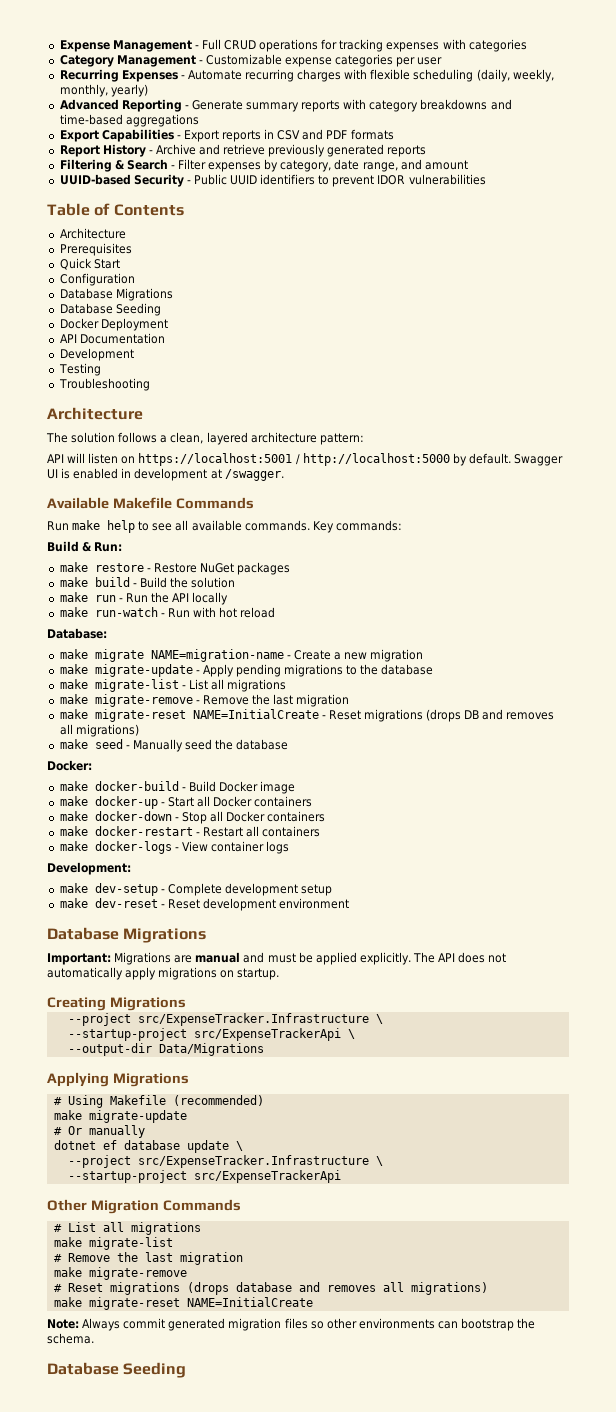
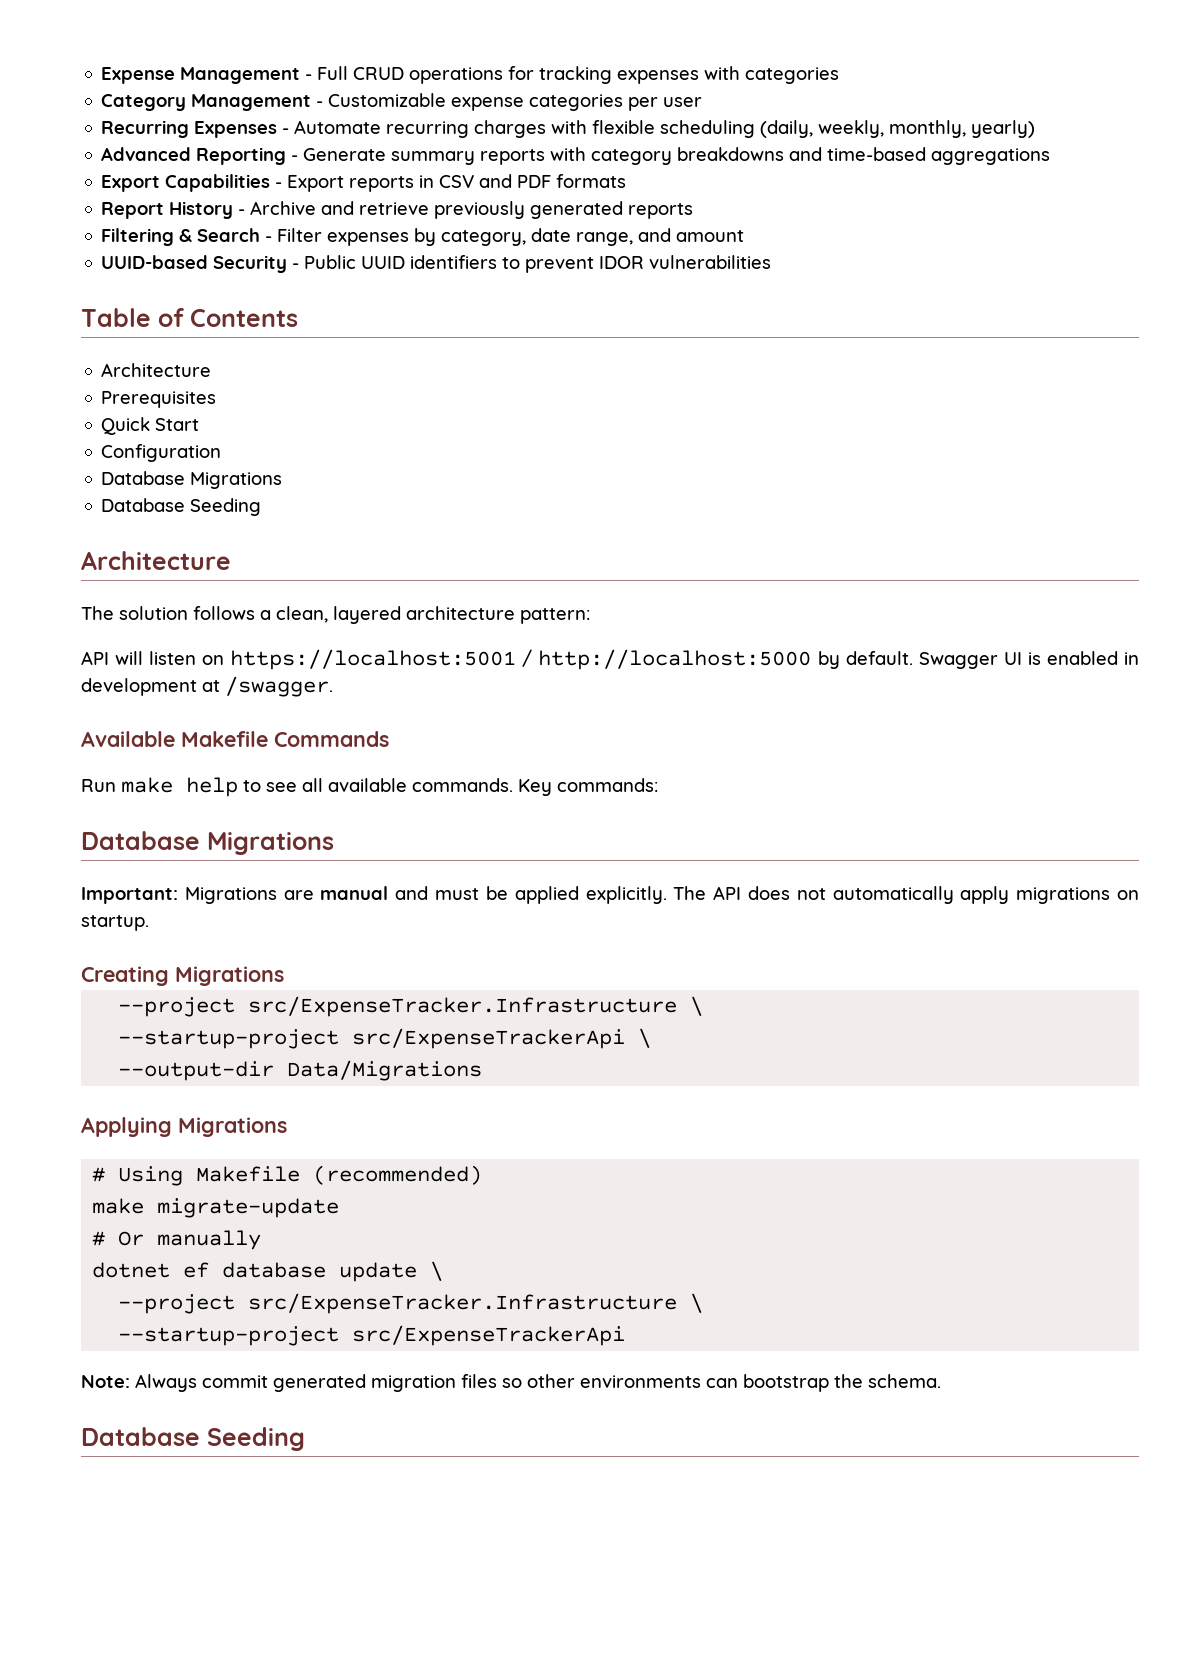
[59,318,168,331] [59,333,165,344] [59,348,134,361] [58,363,101,376] [58,378,150,391] // Docker Deployment // API Documentation // Development // Testing // Troubleshooting -> (262, 507) none
[47,541,123,552] [59,562,291,575] [59,577,236,588] [59,592,229,605] [59,607,276,618] [47,628,107,639] [59,649,424,662] [59,664,434,677] [59,679,287,692] [59,694,350,707] [59,709,555,722] [59,724,139,737] [59,739,289,752] [47,760,92,771] [59,781,296,794] [59,796,313,809] [59,811,326,824] [59,826,321,837] [59,841,290,854] [47,862,131,875] [59,883,333,896] [59,898,350,911] // Build & Run: // make restore - Restore NuGet packages // make build - Build the solution // make run - Run the API locally // make run-watch - Run with hot reload // Database: // make migrate NAME=migration-name - Create a new migration // make migrate-update - Apply pending migrations to the database // make migrate-list - List all migrations // make migrate-remove - Remove the last migration // make migrate-reset NAME=InitialCreate - Reset migrations (drops DB and removes all migrations) // make seed - Manually seed the database // Docker: // make docker-build - Build Docker image // make docker-up - Start all Docker containers // make docker-down - Stop all Docker containers // make docker-restart - Restart all containers // make docker-logs - View container logs // Development: // make dev-setup - Complete development setup // make dev-reset - Reset development environment -> (658, 785) none
[47,1199,241,1214] [53,1222,201,1235] [53,1237,173,1250] [53,1252,243,1265] [53,1267,187,1280] [53,1282,488,1295] [53,1297,313,1310] // Other Migration Commands // # List all migrations // make migrate-list // # Remove the last migration // make migrate-remove // # Reset migrations (drops database and removes all migrations) // make migrate-reset NAME=InitialCreate -> (626, 1335) none

